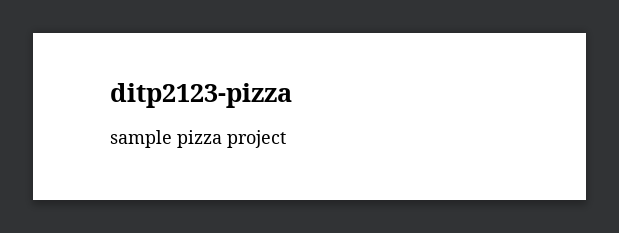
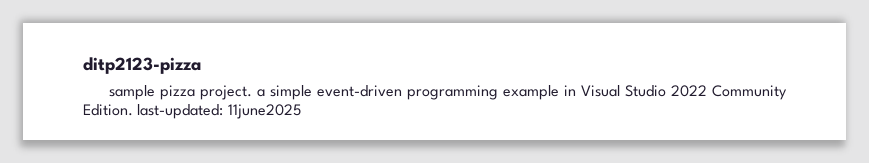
[227,130,286,148] project -> [199,85,787,100] [83,104,301,119] project. a simple event-driven programming example in Visual Studio 2022 Community Edition. last-updated: 11june2025

